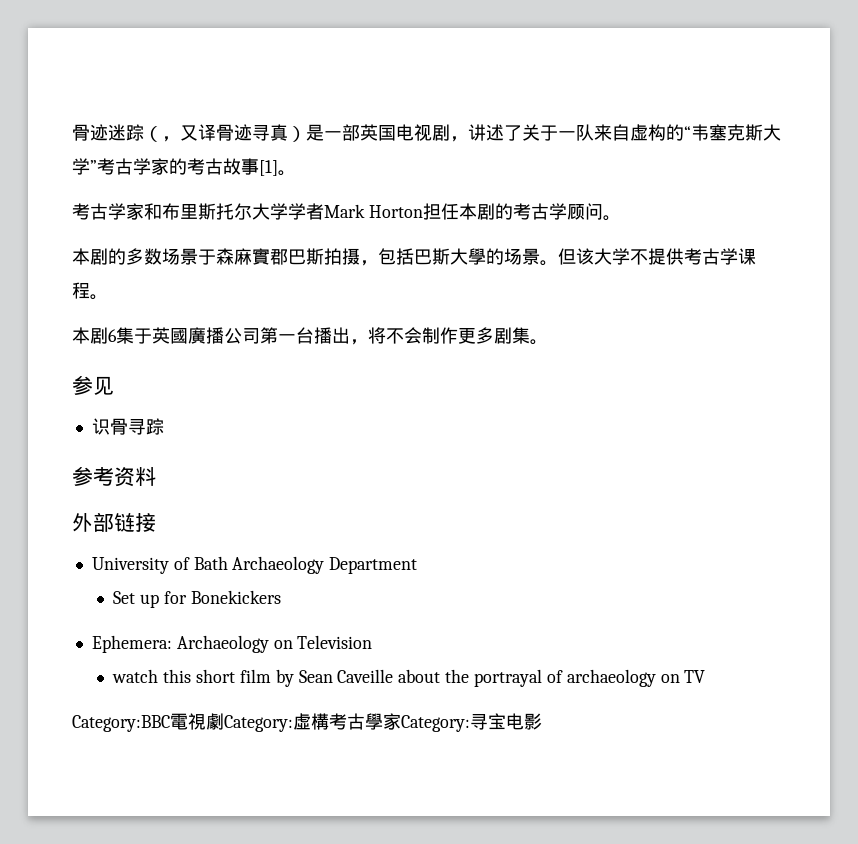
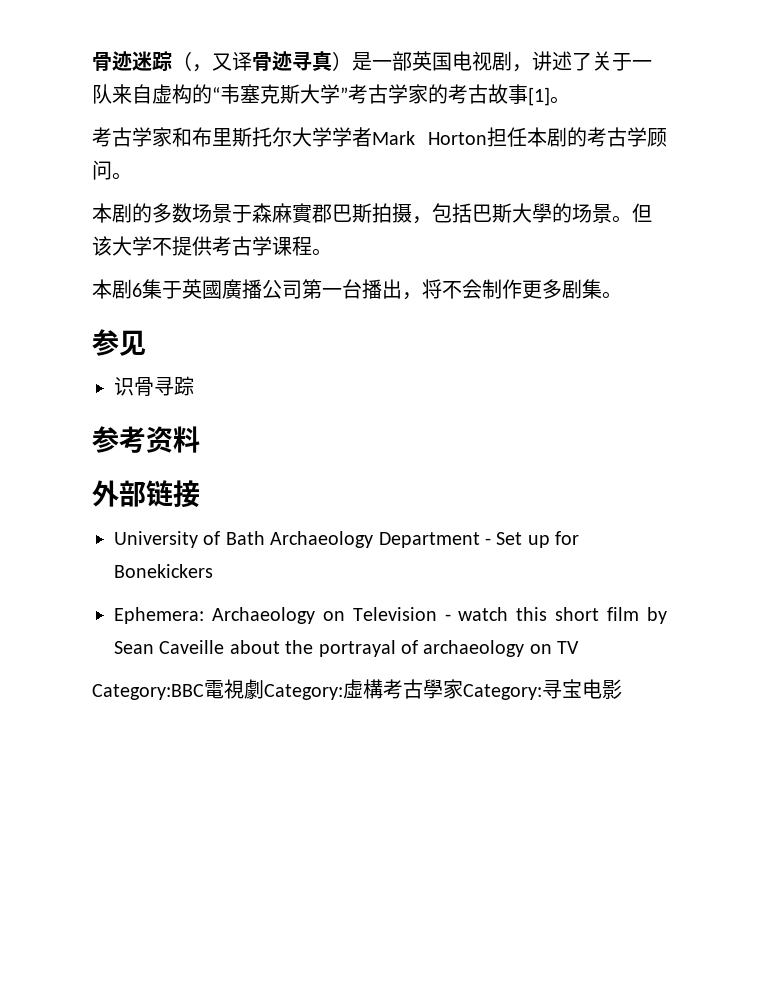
(418, 565) // -> [485,538,491,545] -
(373, 642) // -> [444,614,451,621] -

